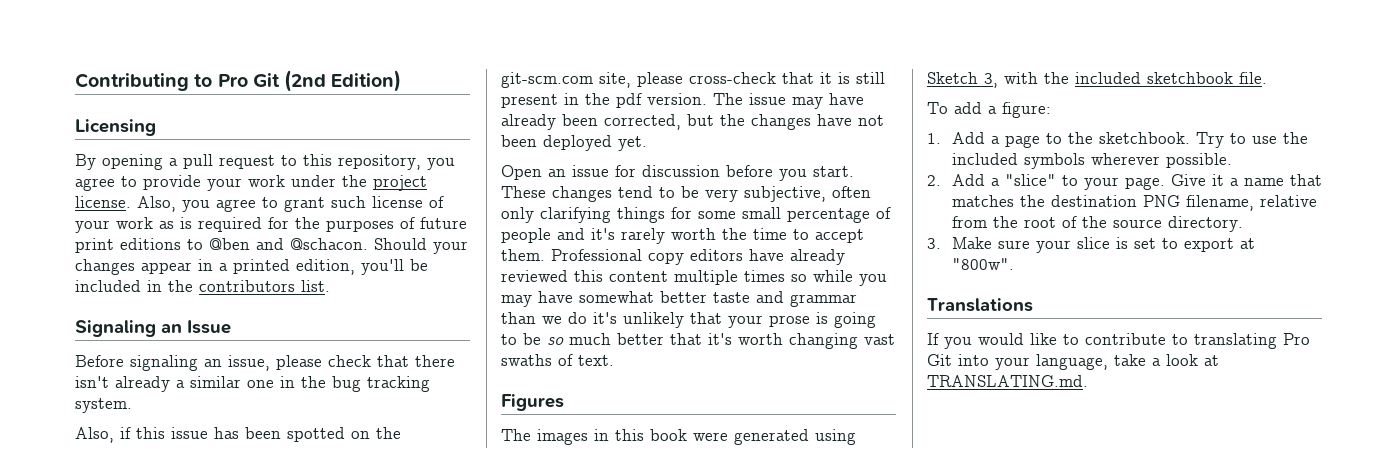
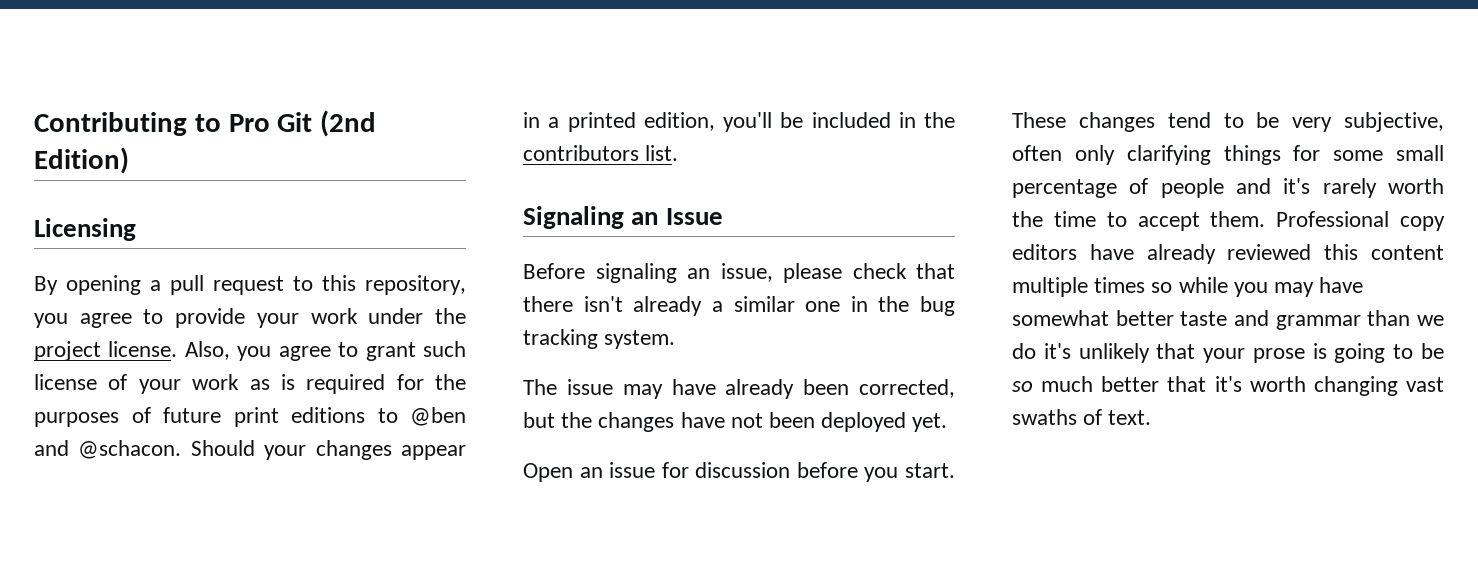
[75,427,401,443] [501,72,885,88] [501,93,707,108] Also, if this issue has been spotted on the git-scm.com site, please cross-check that it is still present in the pdf version. -> (676, 339) none
[501,394,564,411] [501,429,856,445] [927,72,1267,88] [927,102,1051,118] [927,132,1308,148] [951,153,1232,169] [927,174,1322,190] [951,195,1317,211] [951,216,1243,232] [927,237,1255,253] [951,258,1014,270] [927,298,1033,312] [927,333,1310,349] [927,354,1219,370] [927,375,1088,387] // Figures // The images in this book were generated using Sketch 3, with the included sketchbook file. // To add a figure: // 1. Add a page to the sketchbook. Try to use the included symbols wherever possible. // 2. Add a "slice" to your page. Give it a name that matches the destination PNG filename, relative from the root of the source directory. // 3. Make sure your slice is set to export at "800w". // Translations // If you would like to contribute to translating Pro Git into your language, take a look at TRANSLATING.md. -> (1152, 417) none

